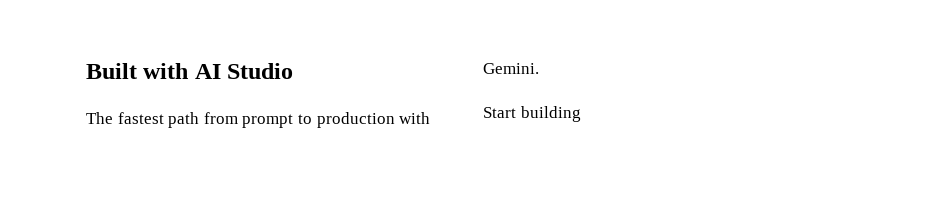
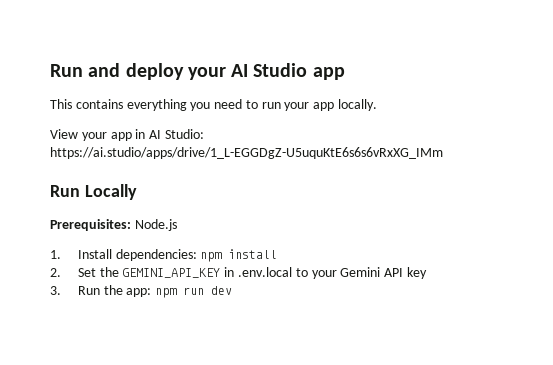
[86,63,294,79] [86,112,431,128] [483,63,539,74] [483,106,581,122] Built with AI Studio // The fastest path from prompt to production with Gemini. // Start building -> [50,63,345,80] [50,99,378,111] [50,129,204,141] [50,147,443,159] [50,184,137,200] [50,219,177,231] [50,249,278,262] [50,267,427,279] [50,285,233,298] Run and deploy your AI Studio app // This contains everything you need to run your app locally. // View your app in AI Studio: https://ai.studio/apps/drive/1_L-EGGDgZ-U5uquKtE6s6s6vRxXG_IMm // Run Locally // Prerequisites: Node.js // 1. Install dependencies: npm install // 2. Set the GEMINI_API_KEY in .env.local to your Gemini API key // 3. Run the app: npm run dev

